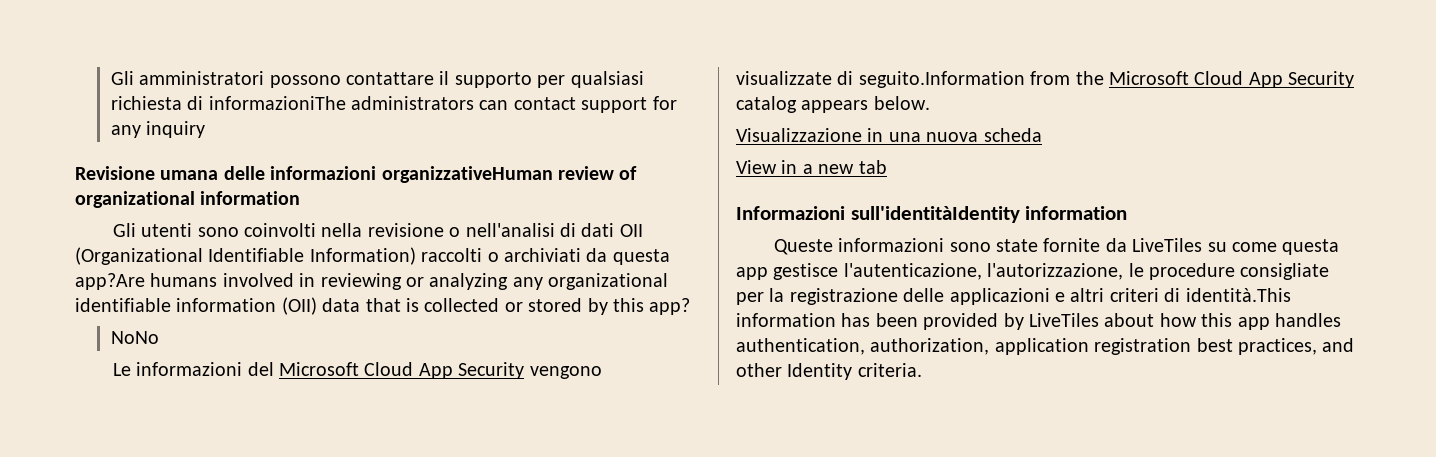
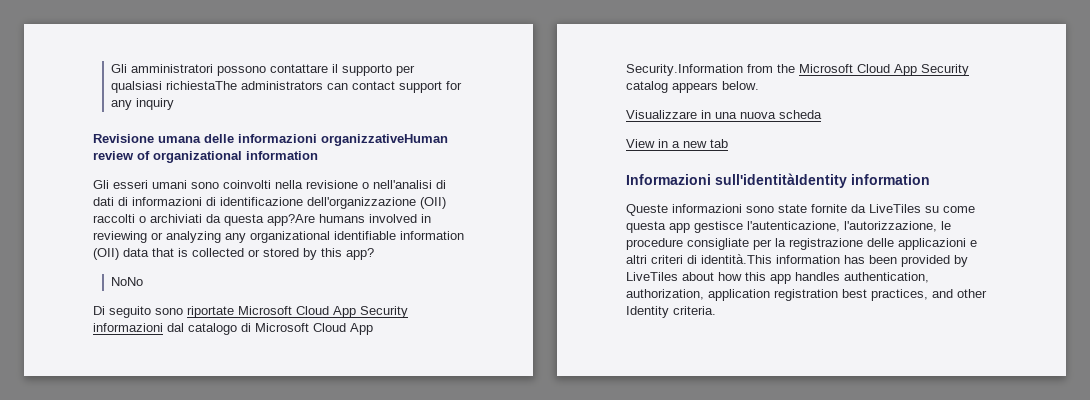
[110,96,346,110] richiesta di informazioniThe -> [166,81,238,90] richiestaThe
[141,223,193,237] utenti -> [113,180,187,189] esseri umani
[619,224,643,237] [75,247,416,265] OII (Organizational Identifiable Information) -> [118,197,446,209] di informazioni di identificazione dell'organizzazione (OII)
[112,362,602,379] [736,71,1025,88] Le informazioni del Microsoft Cloud App Security vengono visualizzate di seguito.Information -> [93,306,408,318] [93,323,373,335] [626,64,743,76] Di seguito sono riportate Microsoft Cloud App Security informazioni dal catalogo di Microsoft Cloud App Security.Information
[736,128,862,142] Visualizzazione -> [626,110,697,119] Visualizzare

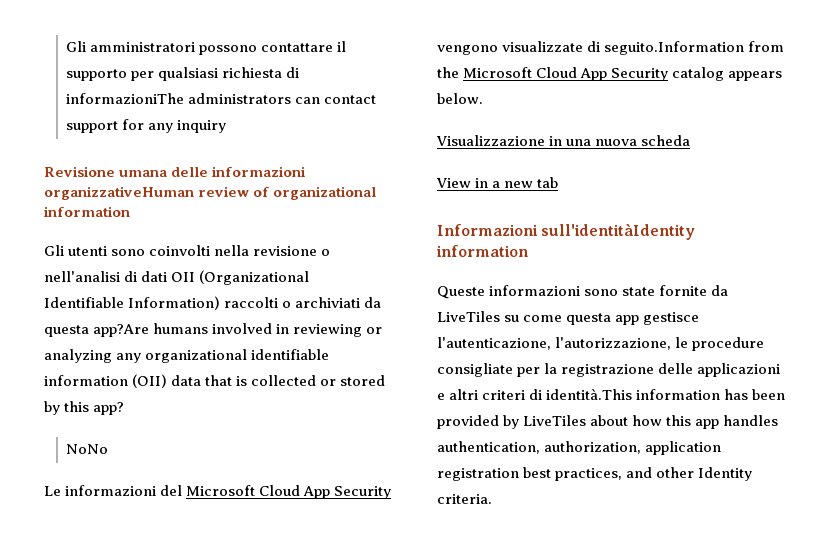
[166,81,238,90] richiestaThe -> [222,67,300,78] [66,93,185,104] richiesta di informazioniThe
[113,180,187,189] esseri umani -> [68,246,108,256] utenti
[118,197,446,209] di informazioni di identificazione dell'organizzazione (OII) -> [171,270,310,285] [44,296,221,310] OII (Organizational Identifiable Information)
[93,306,408,318] [93,323,373,335] [626,64,743,76] Di seguito sono riportate Microsoft Cloud App Security informazioni dal catalogo di Microsoft Cloud App Security.Information -> [44,485,392,499] [437,41,745,55] Le informazioni del Microsoft Cloud App Security vengono visualizzate di seguito.Information
[626,110,697,119] Visualizzare -> [436,135,545,146] Visualizzazione

